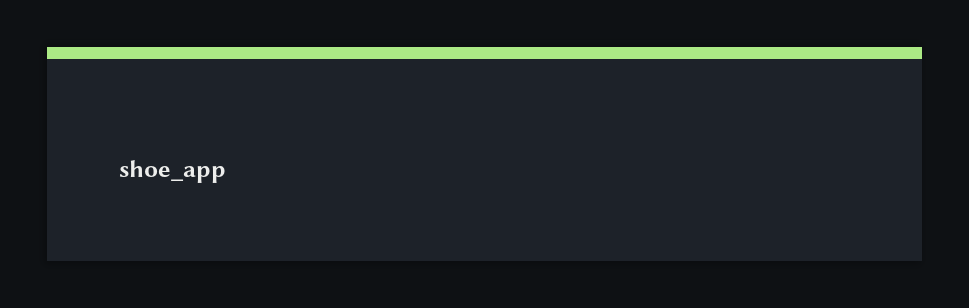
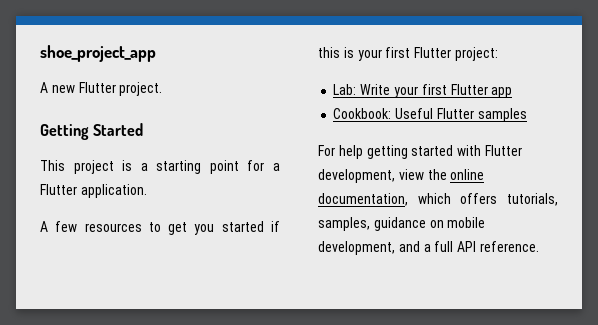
[119,160,226,183] shoe_app -> [40,45,156,62] [40,82,163,96] [40,123,144,140] [40,160,280,174] [40,184,147,198] [40,221,280,235] [318,47,498,61] [333,84,513,98] [333,108,527,122] [318,145,522,159] [318,169,485,183] [318,193,558,206] [318,217,486,231] [318,241,539,255] shoe_project_app // A new Flutter project. // Getting Started // This project is a starting point for a Flutter application. // A few resources to get you started if this is your first Flutter project: // Lab: Write your first Flutter app // Cookbook: Useful Flutter samples // For help getting started with Flutter development, view the online documentation, which offers tutorials, samples, guidance on mobile development, and a full API reference.

